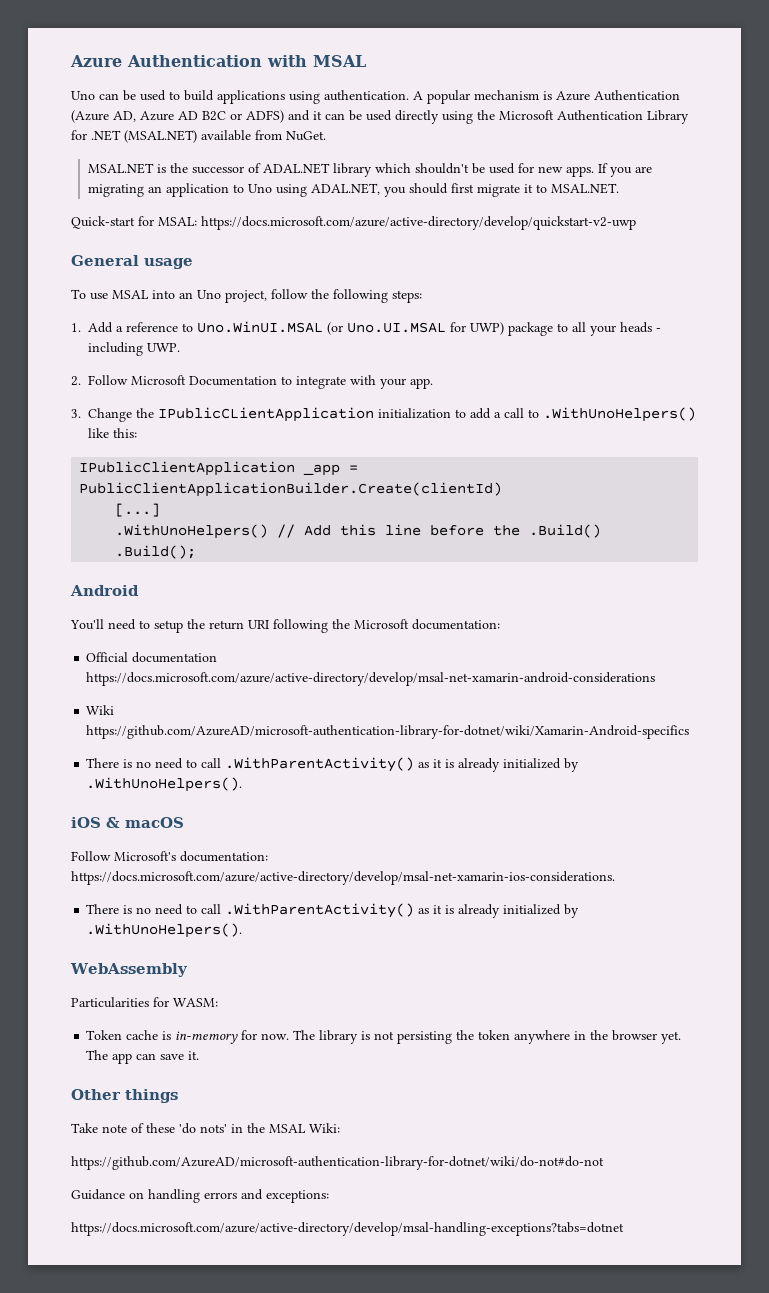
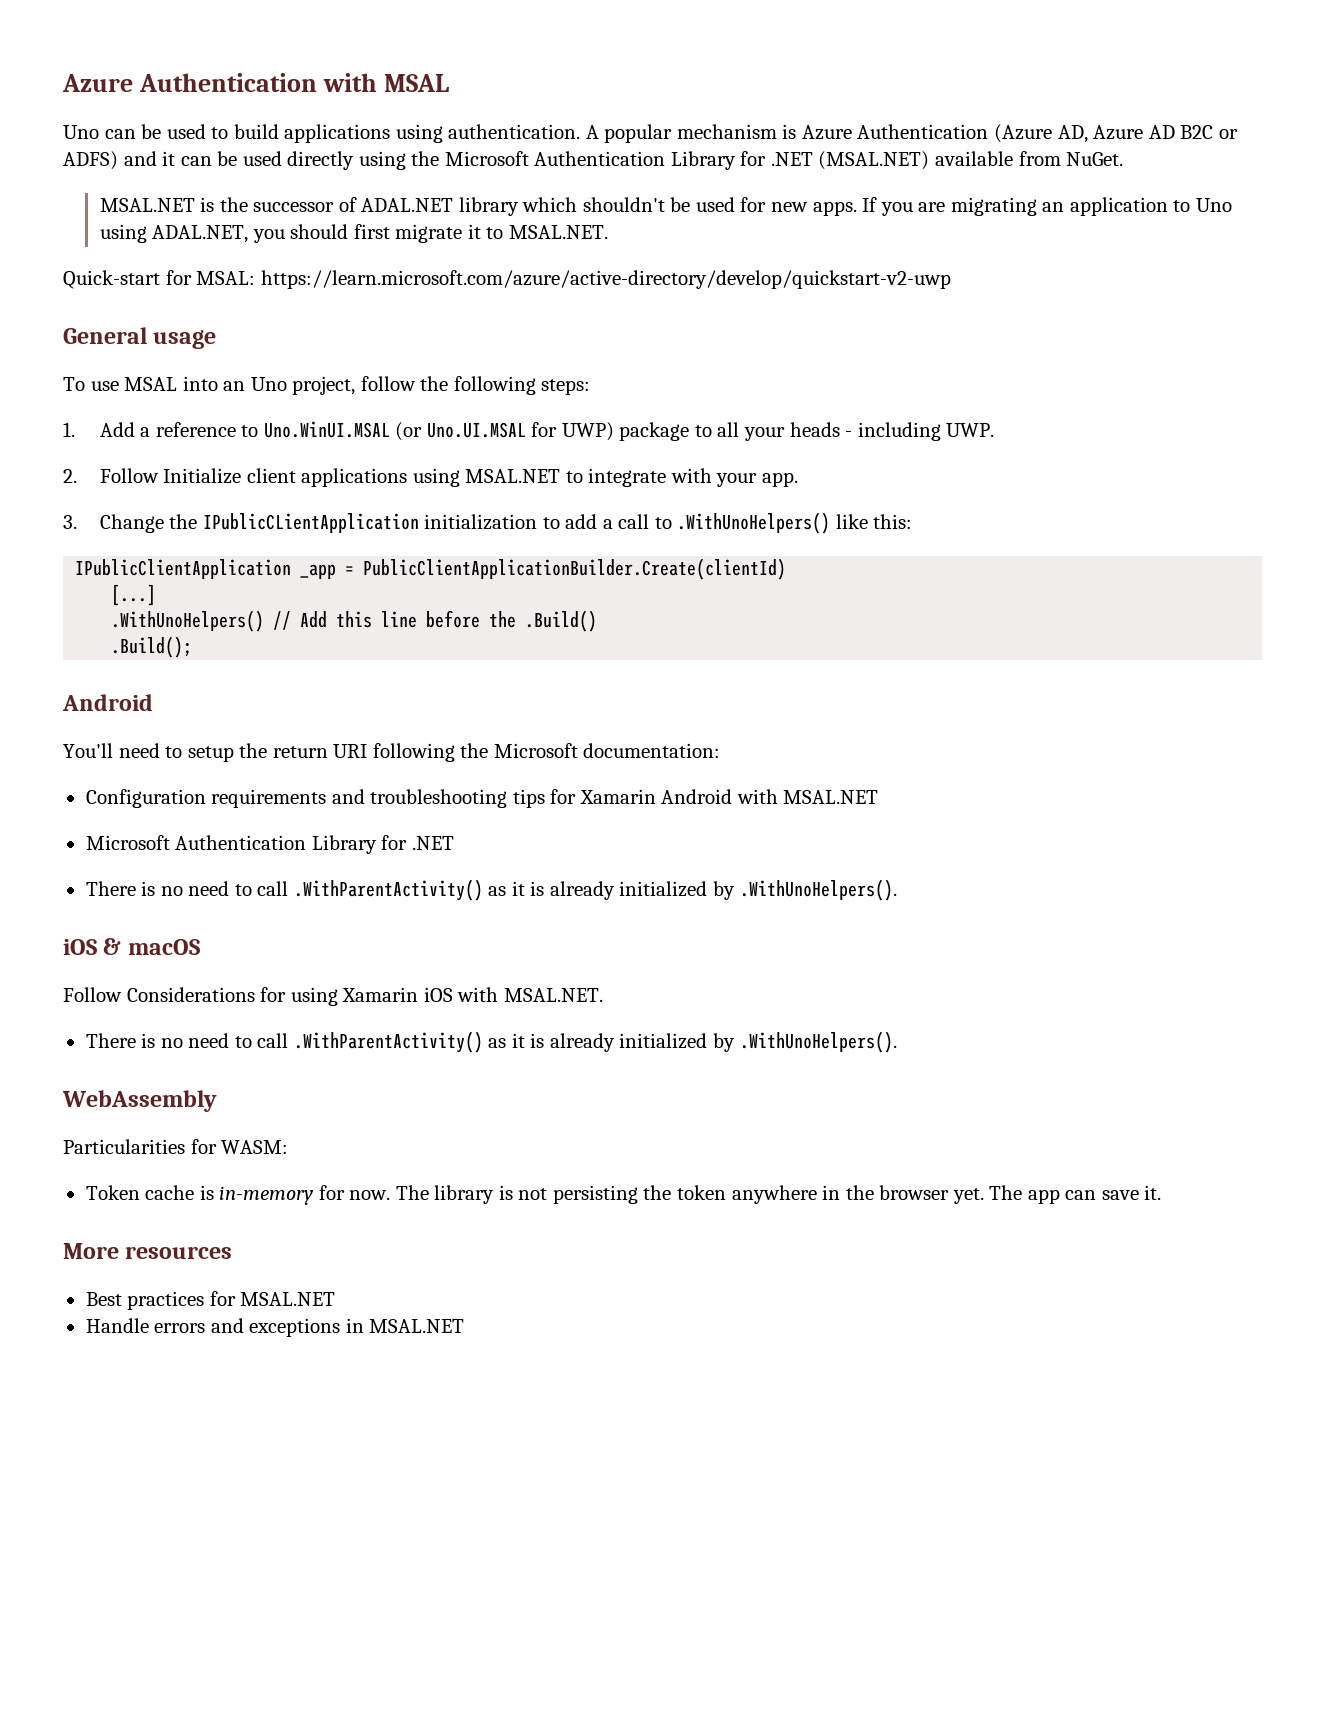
[201,216,636,230] https://docs.microsoft.com/azure/active-directory/develop/quickstart-v2-uwp -> [260,270,951,289] https://learn.microsoft.com/azure/active-directory/develop/quickstart-v2-uwp
[131,375,278,386] Microsoft Documentation -> [163,468,561,487] Initialize client applications using MSAL.NET
[86,652,218,663] [86,672,656,686] [86,705,115,715] [86,725,690,739] Official documentation https://docs.microsoft.com/azure/active-directory/develop/msal-net-xamarin-android-considerations // Wiki https://github.com/AzureAD/microsoft-authentication-library-for-dotnet/wiki/Xamarin-Android-specifics -> [85,789,879,808] [85,835,454,854] Configuration requirements and troubleshooting tips for Xamarin Android with MSAL.NET // Microsoft Authentication Library for .NET
[114,851,268,862] [71,871,615,885] Microsoft's documentation: https://docs.microsoft.com/azure/active-directory/develop/msal-net-xamarin-ios-considerations. -> [126,987,603,1006] Considerations for using Xamarin iOS with MSAL.NET.
[71,1089,178,1103] [71,1123,340,1134] [71,1156,604,1170] [71,1189,329,1203] [71,1222,624,1236] Other things // Take note of these 'do nots' in the MSAL Wiki: // https://github.com/AzureAD/microsoft-authentication-library-for-dotnet/wiki/do-not#do-not // Guidance on handling errors and exceptions: // https://docs.microsoft.com/azure/active-directory/develop/msal-handling-exceptions?tabs=dotnet -> [63,1243,233,1259] [85,1291,336,1310] [85,1318,465,1337] More resources // Best practices for MSAL.NET // Handle errors and exceptions in MSAL.NET

